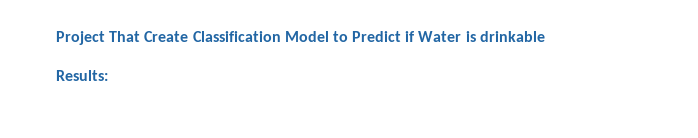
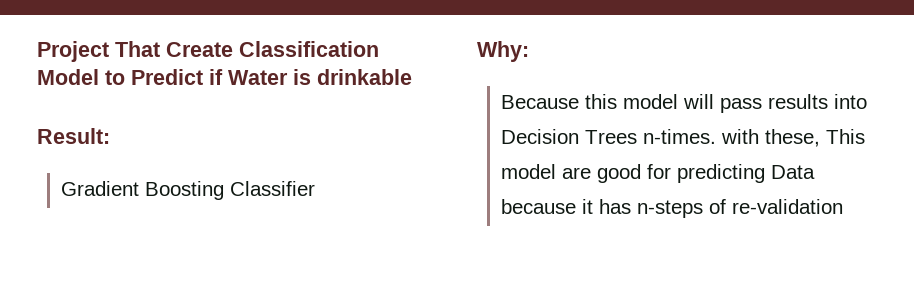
[56,70,108,81] Results: -> [37,128,110,144] [60,181,315,200] [477,41,529,62] [500,94,867,113] [500,129,865,147] [500,164,815,183] [500,199,843,218] Result: // Gradient Boosting Classifier // Why: // Because this model will pass results into Decision Trees n-times. with these, This model are good for predicting Data because it has n-steps of re-validation

